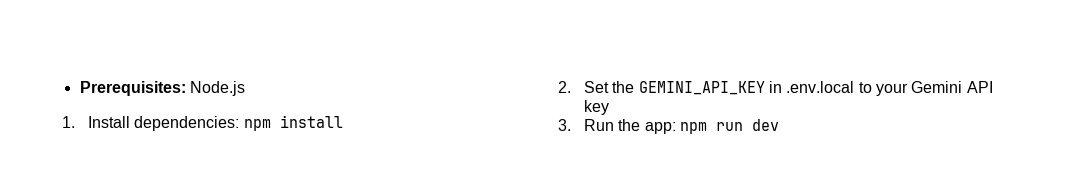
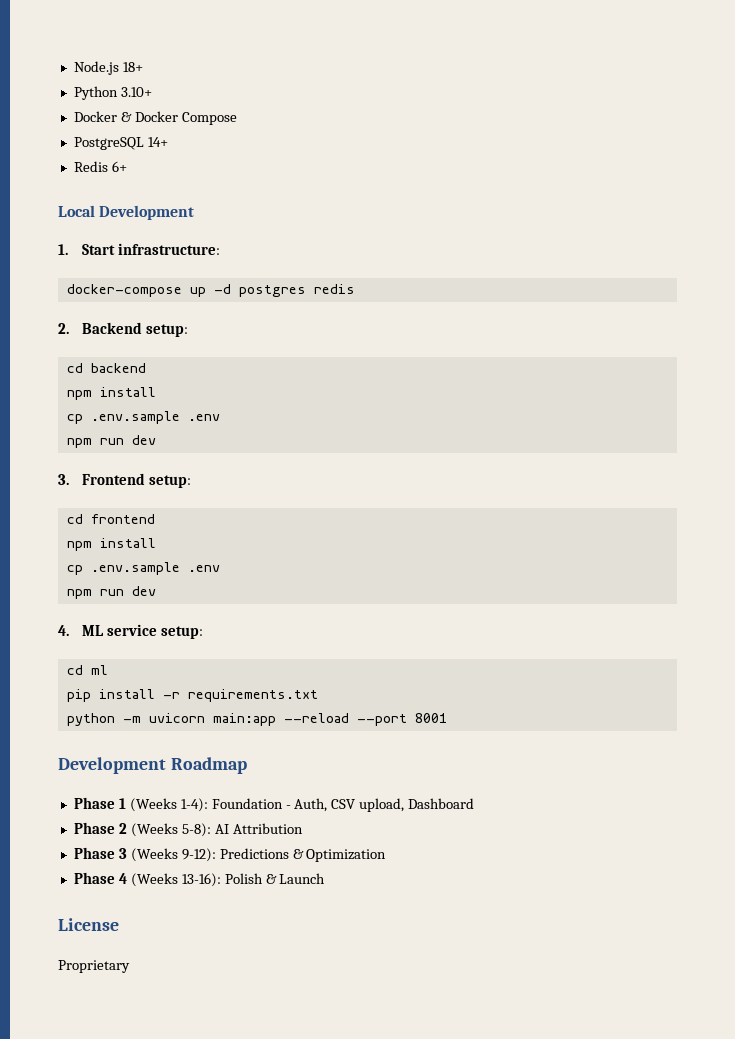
[79,81,186,96] Prerequisites: -> (73, 68) none
[62,115,343,131] [558,81,993,96] [584,100,610,115] [558,119,780,134] // 1. Install dependencies: npm install // 2. Set the GEMINI_API_KEY in .env.local to your Gemini API key // 3. Run the app: npm run dev -> [122,62,143,72] [73,86,152,100] [73,111,237,125] [73,137,168,150] [73,161,127,172] [58,205,195,220] [58,243,221,255] [66,284,355,297] [58,322,189,337] [66,363,146,373] [66,387,156,400] [66,411,220,424] [66,435,156,448] [58,473,192,488] [66,514,155,524] [66,538,156,551] [66,562,220,575] [66,586,156,599] [58,624,203,639] [66,665,108,675] [66,689,318,702] [66,713,447,726] [58,757,247,774] [73,797,475,812] [73,822,303,837] [73,847,387,862] [73,872,326,887] [58,918,119,931] [58,960,130,973] 18+ // Python 3.10+ // Docker & Docker Compose // PostgreSQL 14+ // Redis 6+ // Local Development // 1. Start infrastructure: // docker-compose up -d postgres redis // 2. Backend setup: // cd backend // npm install // cp .env.sample .env // npm run dev // 3. Frontend setup: // cd frontend // npm install // cp .env.sample .env // npm run dev // 4. ML service setup: // cd ml // pip install -r requirements.txt // python -m uvicorn main:app --reload --port 8001 // Development Roadmap // Phase 1 (Weeks 1-4): Foundation - Auth, CSV upload, Dashboard // Phase 2 (Weeks 5-8): AI Attribution // Phase 3 (Weeks 9-12): Predictions & Optimization // Phase 4 (Weeks 13-16): Polish & Launch // License // Proprietary

